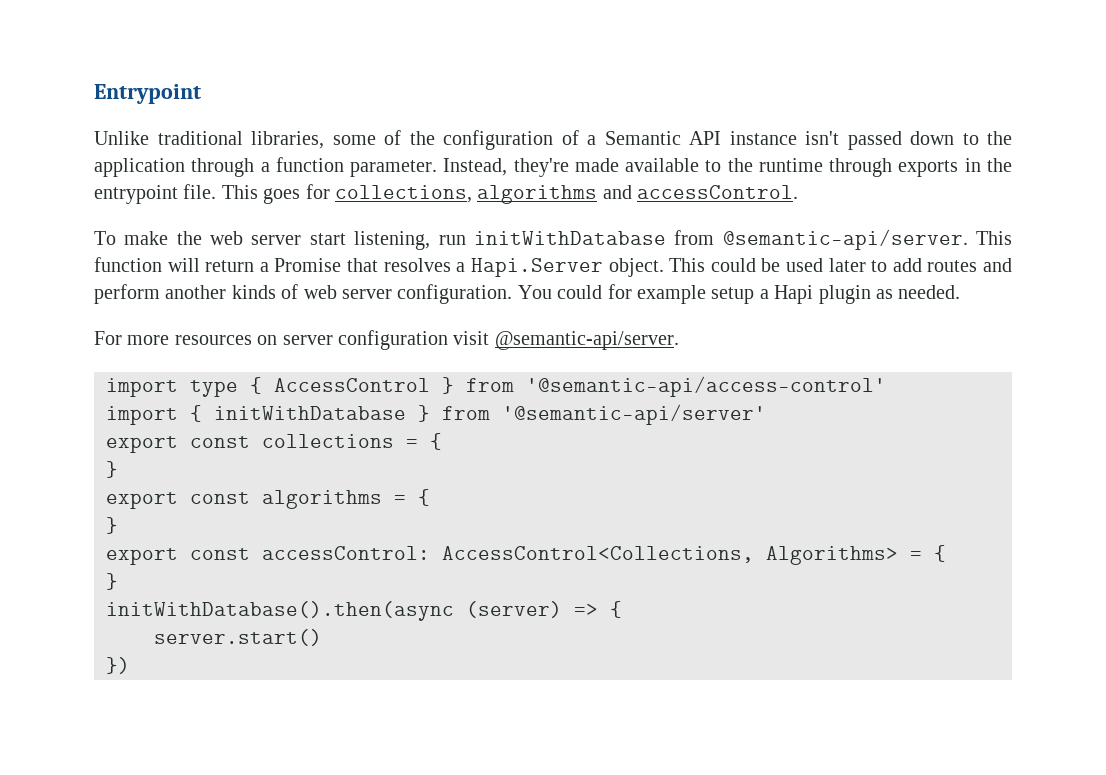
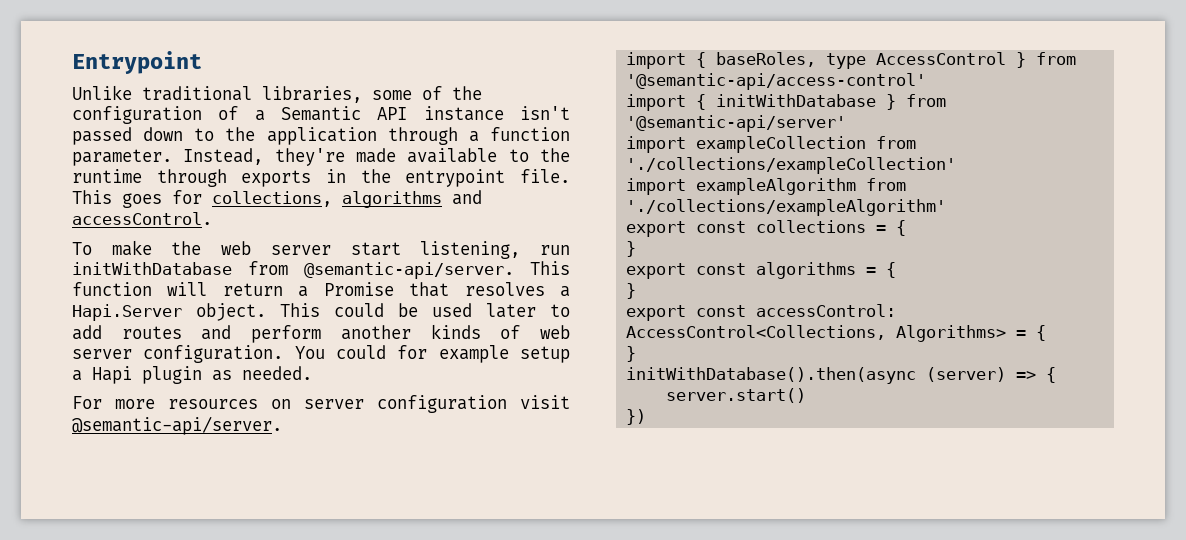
[190,377,262,397] type { -> [696,52,867,69] { baseRoles, type
(766, 414) none -> [626,136,917,153] [626,157,957,174] [626,178,907,195] [626,199,947,216] // import exampleCollection from './collections/exampleCollection' // import exampleAlgorithm from './collections/exampleAlgorithm'

